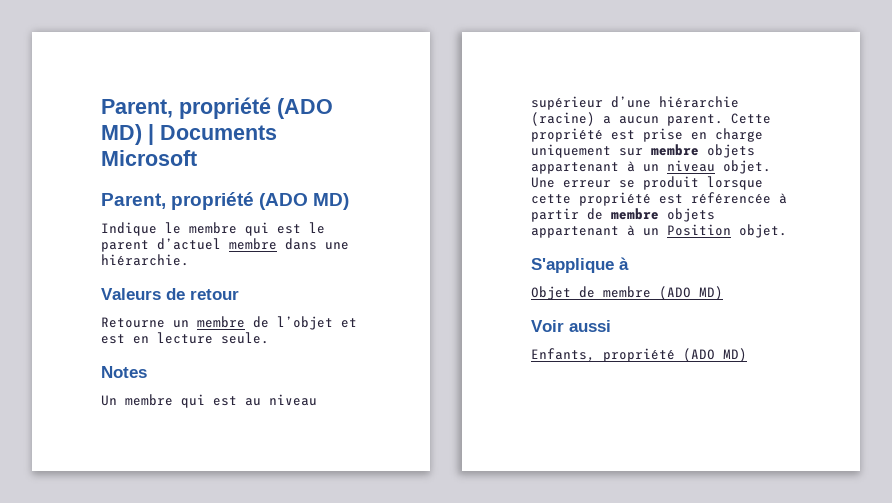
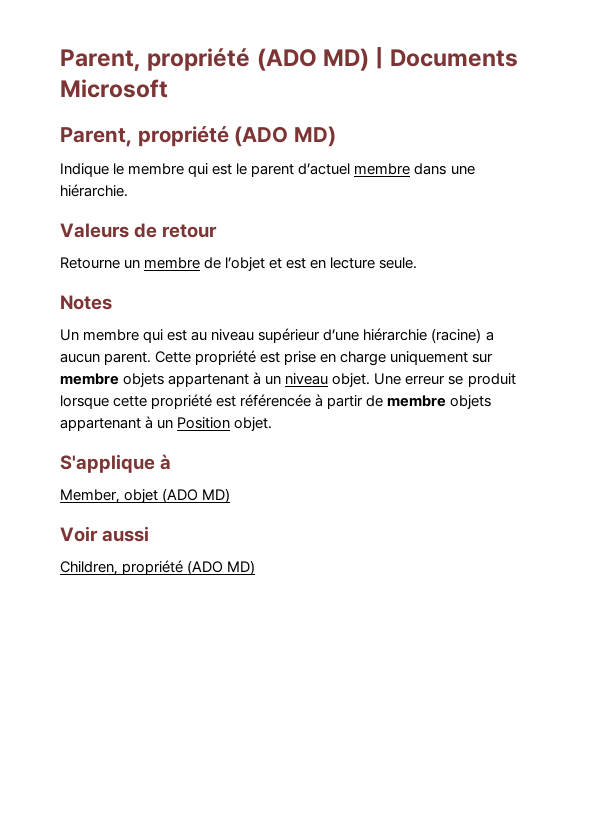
[531,286,651,300] Objet de membre -> [60,489,159,504] Member, objet
[531,348,595,362] Enfants, -> [60,561,118,576] Children,

